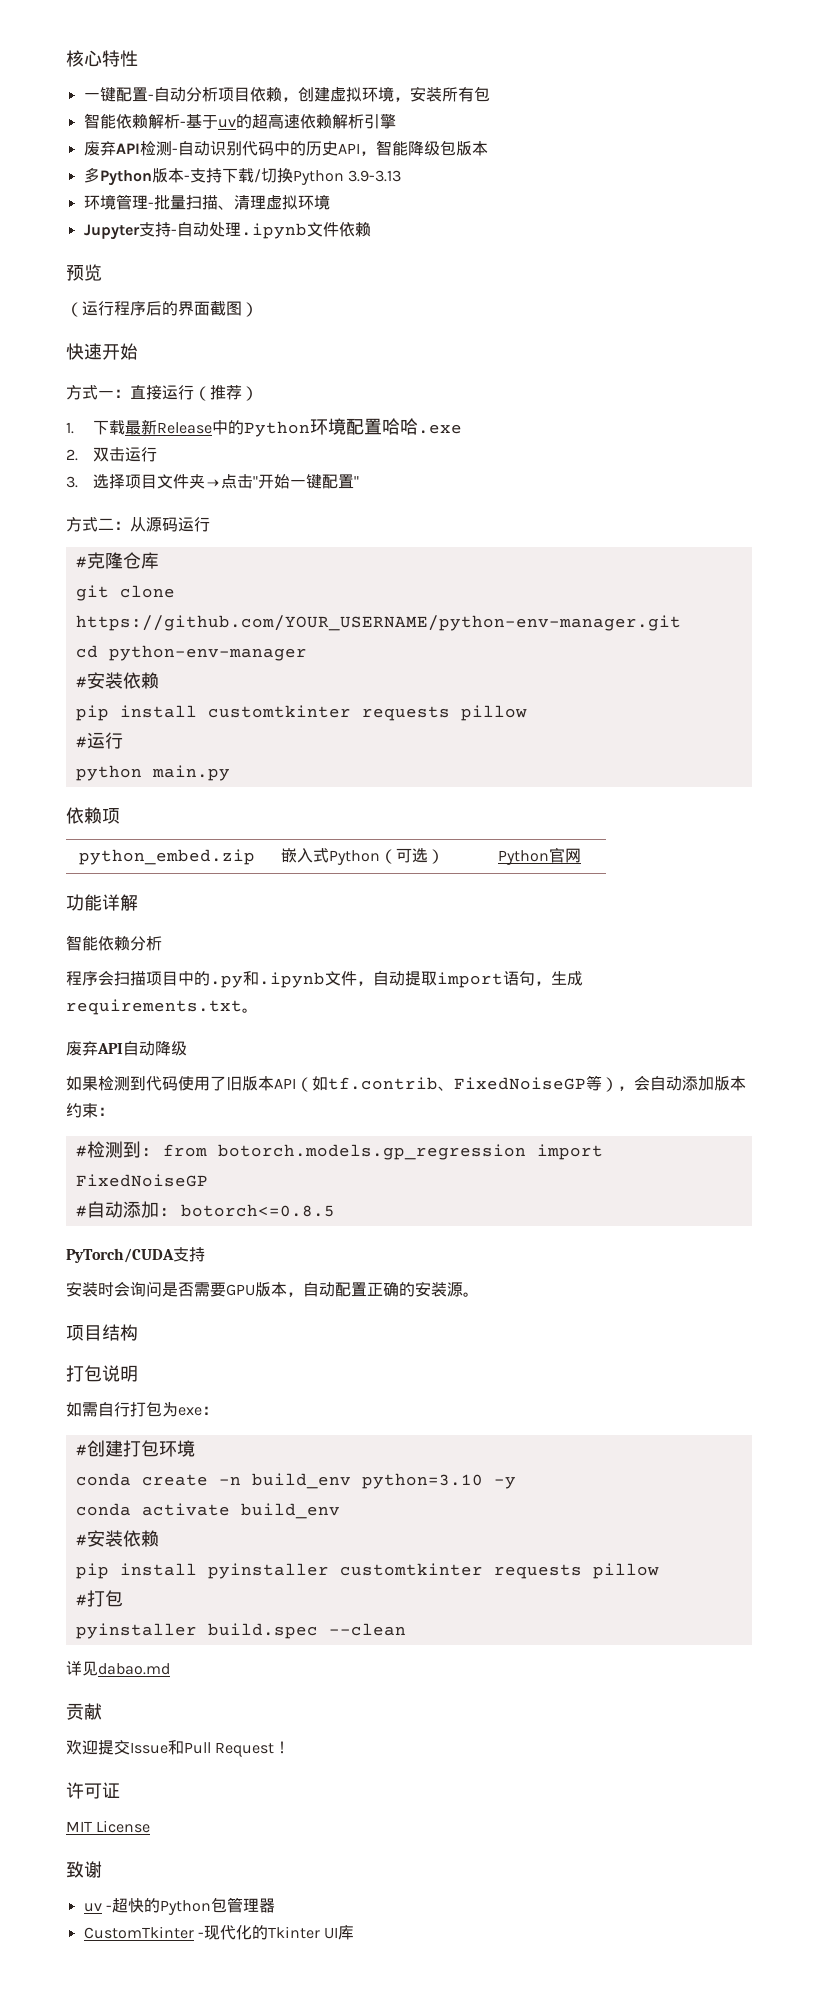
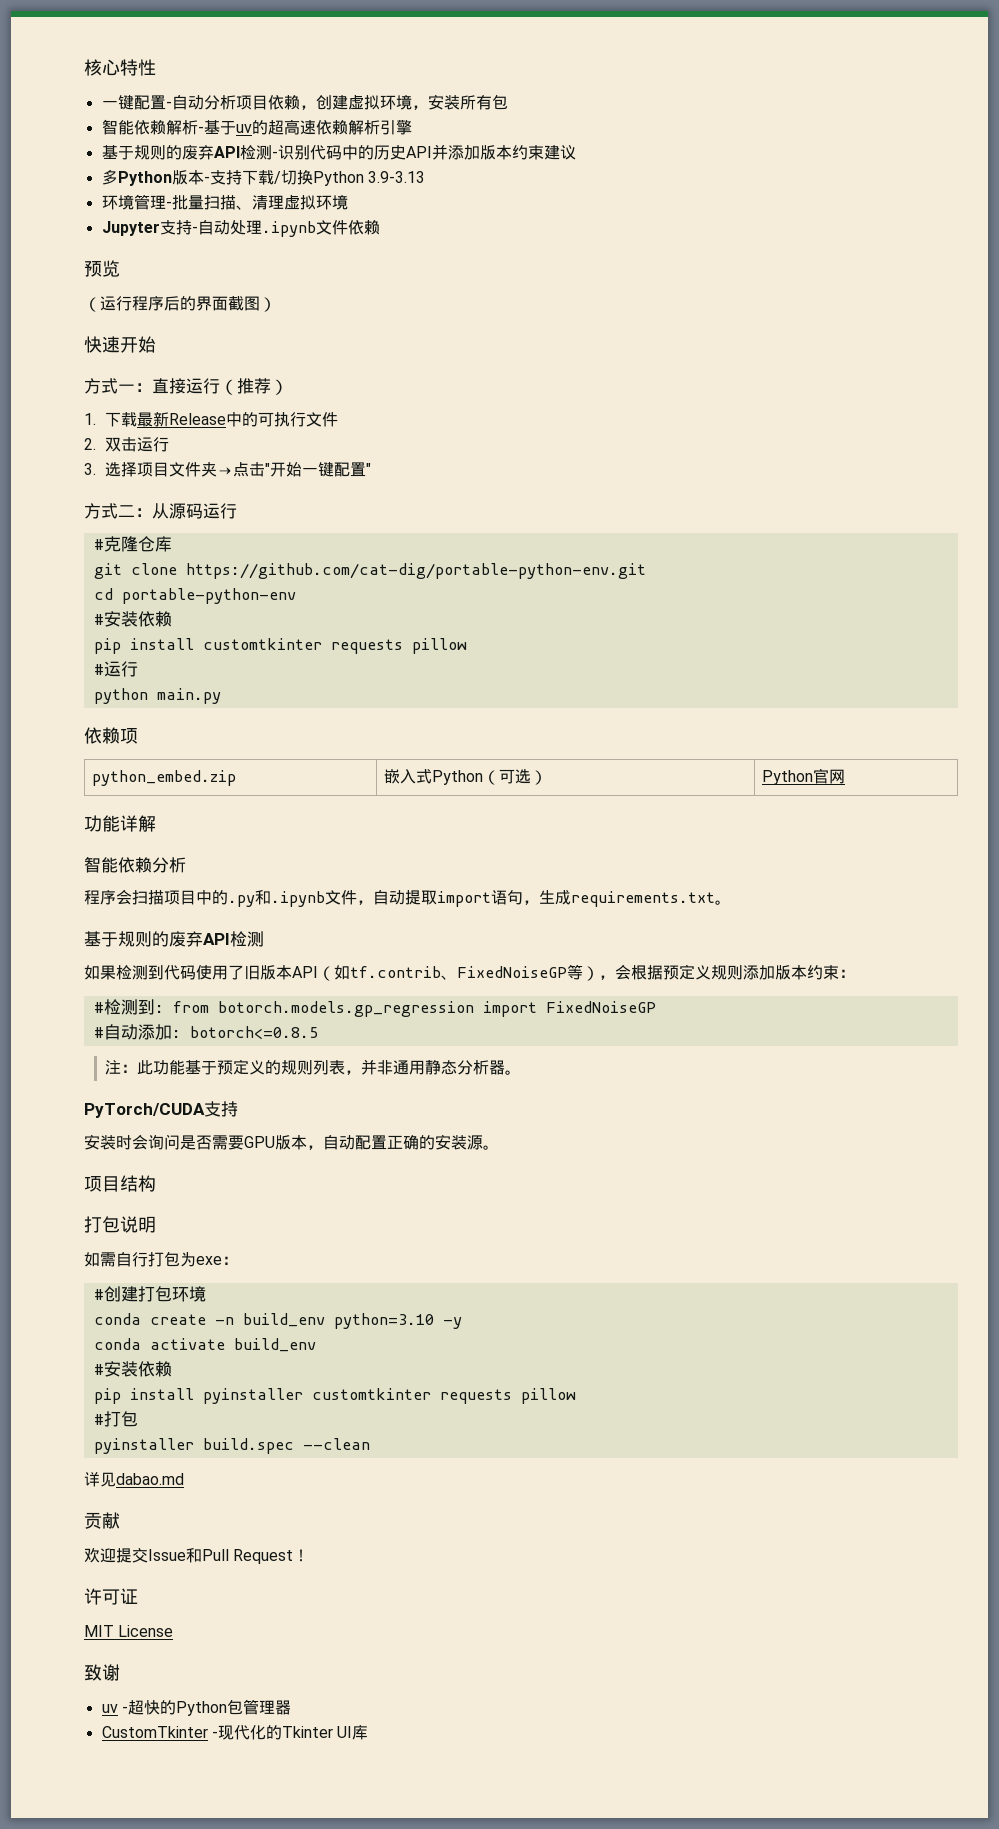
(396, 121) none -> [101,145,182,160] 基于规则的
[177,141,210,156] 自动 -> (278, 154) none
[359,140,488,156] ，智能降级包版本 -> [431,144,576,160] 并添加版本约束建议
[244,418,463,437] Python环境配置哈哈.exe -> [258,412,339,427] 可执行文件
[75,615,681,631] https://github.com/YOUR_USERNAME/python-env-manager.git -> [185,563,646,579] https://github.com/cat-dig/portable-python-env.git
[108,645,307,661] python-env-manager -> [121,588,296,604] portable-python-env
[66,1041,187,1056] 废弃API自动降级 -> [84,931,264,947] 基于规则的废弃API检测
[650,1076,682,1091] 自动 -> [631,964,743,980] 根据预定义规则
(335, 1210) none -> [105,1059,522,1075] // 注：此功能基于预定义的规则列表，并非通用静态分析器。

